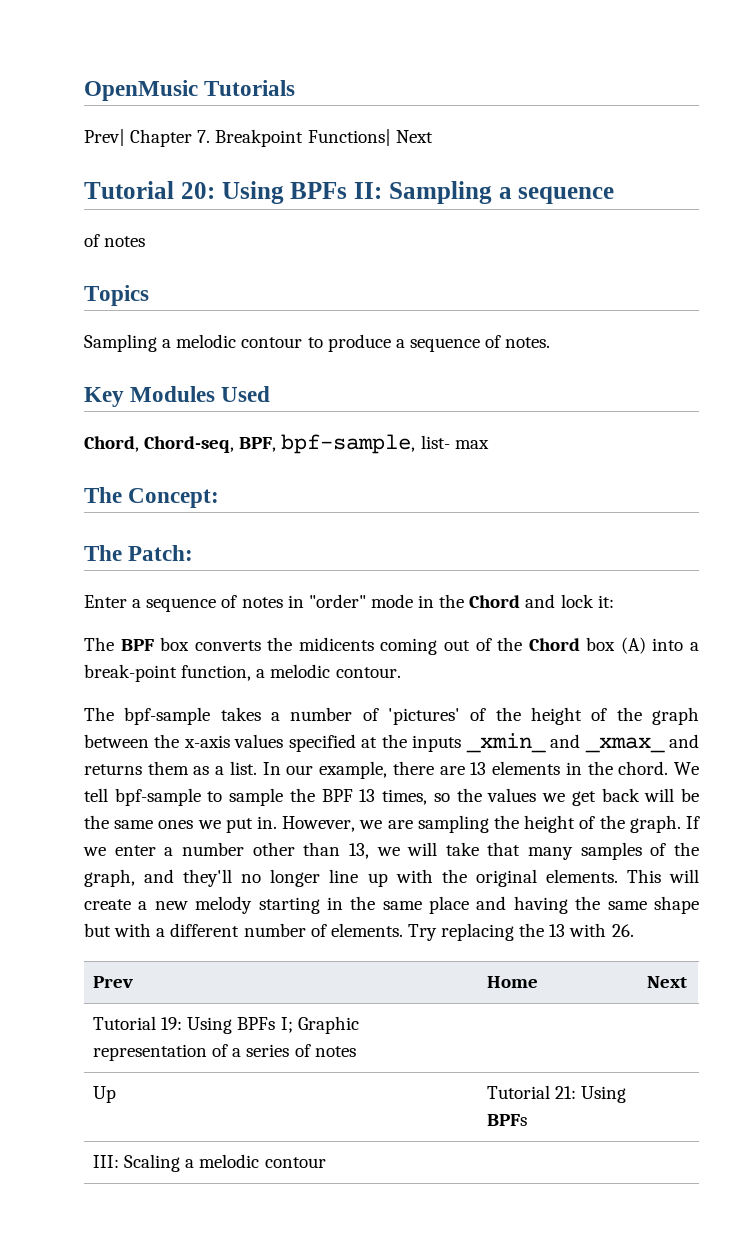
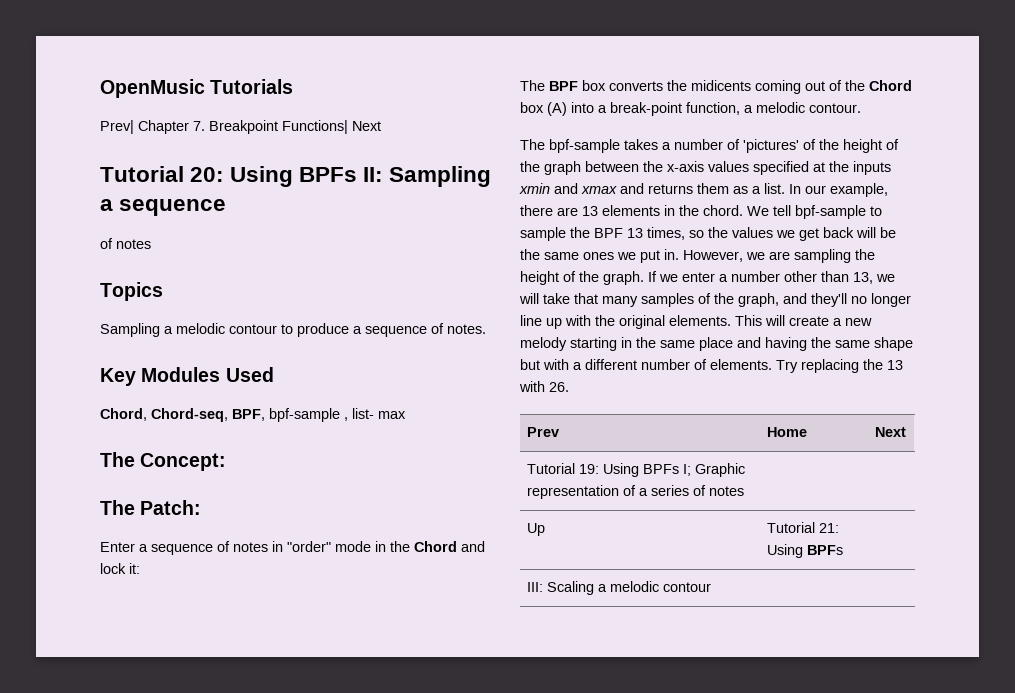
[281,434,416,454] bpf-sample, -> [269,408,348,422] bpf-sample ,
[465,733,665,753] _xmin_ and _xmax_ -> [519,183,617,194] xmin and xmax

